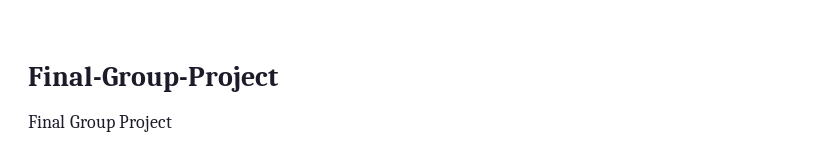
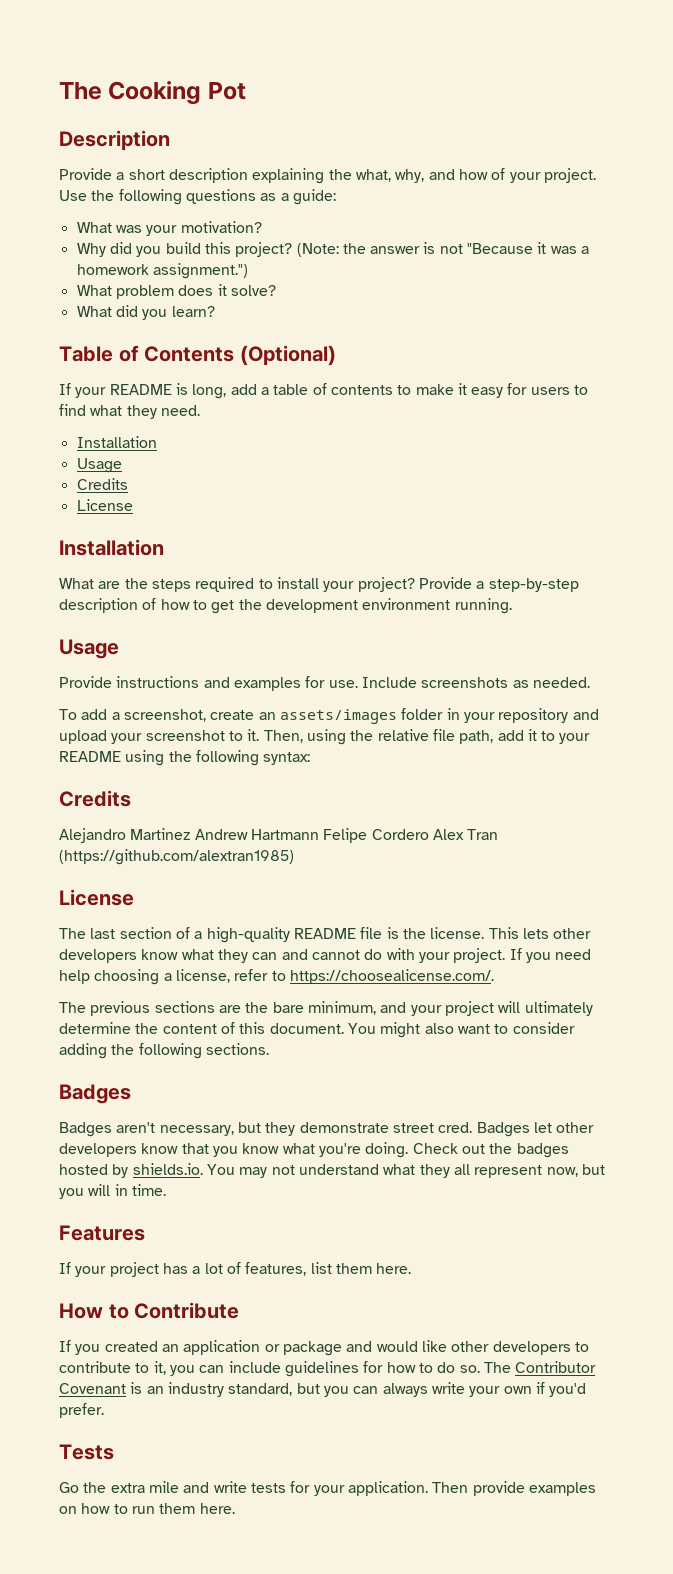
[28,66,279,92] [28,114,173,132] Final-Group-Project // Final Group Project -> [59,81,246,105] [59,130,170,151] [59,168,596,184] [59,189,336,205] [76,221,262,236] [76,242,590,257] [76,263,248,279] [76,284,276,299] [76,305,215,320] [59,345,336,366] [59,383,589,399] [59,404,200,419] [76,436,157,448] [76,458,122,473] [76,478,128,490] [76,499,133,511] [59,539,164,556] [59,577,579,592] [59,598,512,614] [59,639,119,659] [59,676,590,691] [59,708,599,724] [59,729,591,745] [59,750,311,766] [59,790,131,807] [59,828,499,843] [59,849,294,865] [59,889,134,906] [59,927,592,943] [59,948,592,963] [59,969,494,985] [59,1001,593,1016] [59,1022,575,1038] [59,1043,269,1059] [59,1084,131,1104] [59,1122,595,1137] [59,1142,569,1158] [59,1163,605,1178] [59,1184,166,1199] [59,1225,145,1241] [59,1262,412,1277] [59,1302,240,1319] [59,1340,589,1356] [59,1361,597,1377] [59,1382,587,1397] [59,1403,104,1418] [59,1444,114,1460] [59,1481,596,1496] [59,1503,235,1514] The Cooking Pot // Description // Provide a short description explaining the what, why, and how of your project. Use the following questions as a guide: // What was your motivation? // Why did you build this project? (Note: the answer is not "Because it was a homework assignment.") // What problem does it solve? // What did you learn? // Table of Contents (Optional) // If your README is long, add a table of contents to make it easy for users to find what they need. // Installation // Usage // Credits // License // Installation // What are the steps required to install your project? Provide a step-by-step description of how to get the development environment running. // Usage // Provide instructions and examples for use. Include screenshots as needed. // To add a screenshot, create an assets/images folder in your repository and upload your screenshot to it. Then, using the relative file path, add it to your README using the following syntax: // Credits // Alejandro Martinez Andrew Hartmann Felipe Cordero Alex Tran (https://github.com/alextran1985) // License // The last section of a high-quality README file is the license. This lets other developers know what they can and cannot do with your project. If you need help choosing a license, refer to https://choosealicense.com/. // The previous sections are the bare minimum, and your project will ultimately determine the content of this document. You might also want to consider adding the following sections. // Badges // Badges aren't necessary, but they demonstrate street cred. Badges let other developers know that you know what you're doing. Check out the badges hosted by shields.io. You may not understand what they all represent now, but you will in time. // Features // If your project has a lot of features, list them here. // How to Contribute // If you created an application or package and would like other developers to contribute to it, you can include guidelines for how to do so. The Contributor Covenant is an industry standard, but you can always write your own if you'd prefer. // Tests // Go the extra mile and write tests for your application. Then provide examples on how to run them here.

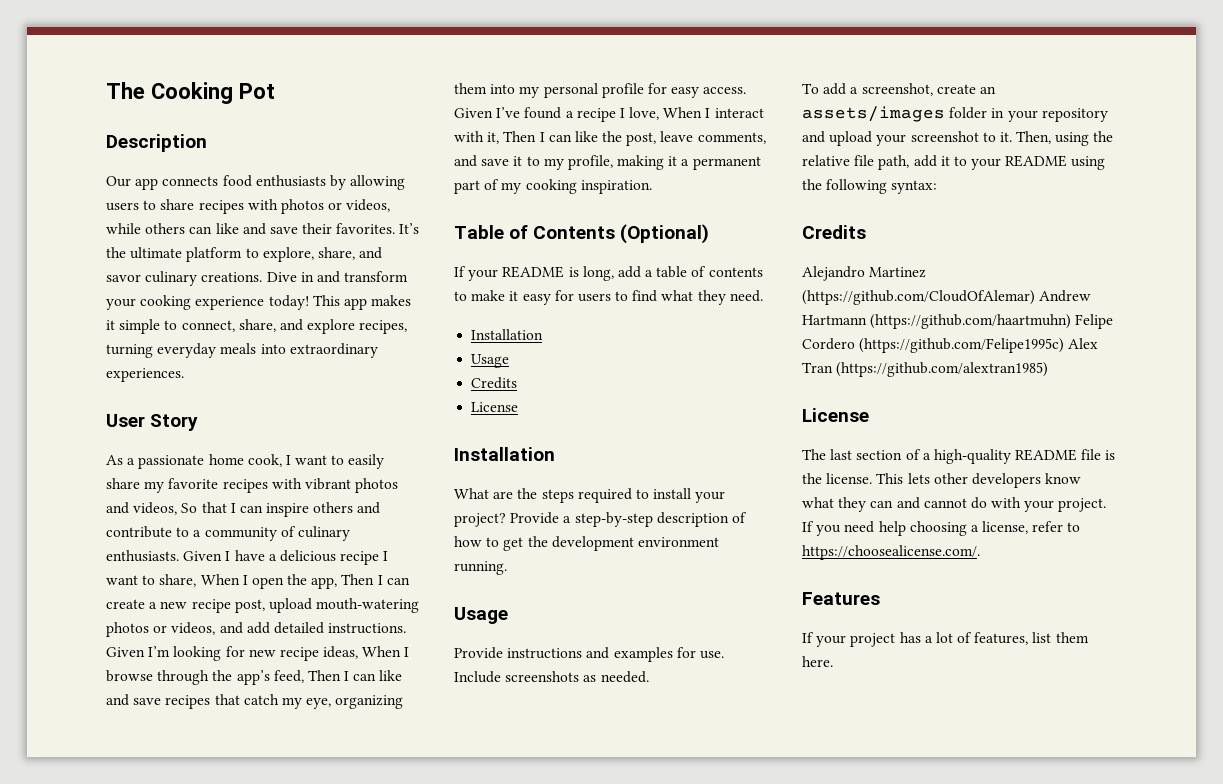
[59,168,596,184] [59,189,336,205] [76,221,262,236] [76,242,590,257] [76,263,248,279] [76,284,276,299] [76,305,215,320] Provide a short description explaining the what, why, and how of your project. Use the following questions as a guide: // What was your motivation? // Why did you build this project? (Note: the answer is not "Because it was a homework assignment.") // What problem does it solve? // What did you learn? -> [106,175,406,190] [106,199,391,214] [106,223,420,235] [106,247,383,262] [106,271,409,286] [106,295,412,310] [106,319,408,334] [106,343,378,358] [106,368,184,382] [106,414,199,431] [106,454,385,469] [106,478,399,493] [106,502,381,517] [106,526,350,541] [106,550,389,565] [106,574,410,589] [106,598,420,613] [106,622,407,637] [106,646,410,661] [106,670,403,685] [106,694,404,709] [454,83,747,98] [454,107,764,122] [454,131,766,146] [454,155,761,170] [454,179,652,194] Our app connects food enthusiasts by allowing users to share recipes with photos or videos, while others can like and save their favorites. It’s the ultimate platform to explore, share, and savor culinary creations. Dive in and transform your cooking experience today! This app makes it simple to connect, share, and explore recipes, turning everyday meals into extraordinary experiences. // User Story // As a passionate home cook, I want to easily share my favorite recipes with vibrant photos and videos, So that I can inspire others and contribute to a community of culinary enthusiasts. Given I have a delicious recipe I want to share, When I open the app, Then I can create a new recipe post, upload mouth-watering photos or videos, and add detailed instructions. Given I’m looking for new recipe ideas, When I browse through the app’s feed, Then I can like and save recipes that catch my eye, organizing them into my personal profile for easy access. Given I’ve found a recipe I love, When I interact with it, Then I can like the post, leave comments, and save it to my profile, making it a permanent part of my cooking inspiration.
(191, 834) none -> [802,290,1035,305] (https://github.com/CloudOfAlemar)
(319, 834) none -> [870,314,1072,329] (https://github.com/haartmuhn)
(429, 834) none -> [859,338,1065,353] (https://github.com/Felipe1995c)
[59,1001,593,1016] [59,1022,575,1038] [59,1043,269,1059] [59,1084,131,1104] [59,1122,595,1137] [59,1142,569,1158] [59,1163,605,1178] [59,1184,166,1199] // The previous sections are the bare minimum, and your project will ultimately determine the content of this document. You might also want to consider adding the following sections. // Badges // Badges aren't necessary, but they demonstrate street cred. Badges let other developers know that you know what you're doing. Check out the badges hosted by shields.io. You may not understand what they all represent now, but you will in time. -> (980, 552) none
[59,1302,240,1319] [59,1340,589,1356] [59,1361,597,1377] [59,1382,587,1397] [59,1403,104,1418] [59,1444,114,1460] [59,1481,596,1496] [59,1503,235,1514] // How to Contribute // If you created an application or package and would like other developers to contribute to it, you can include guidelines for how to do so. The Contributor Covenant is an industry standard, but you can always write your own if you'd prefer. // Tests // Go the extra mile and write tests for your application. Then provide examples on how to run them here. -> (833, 661) none

